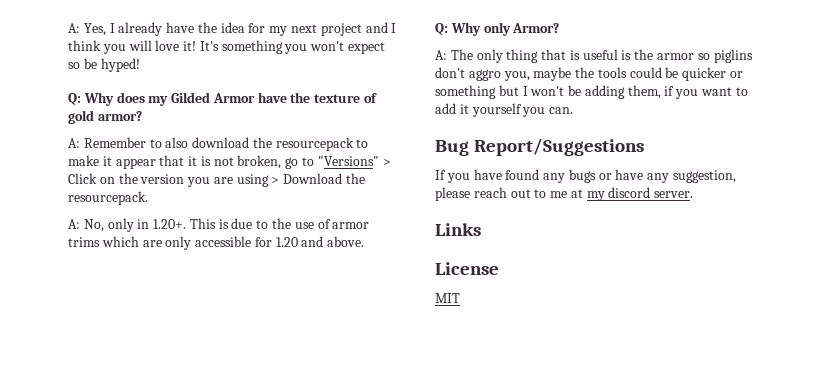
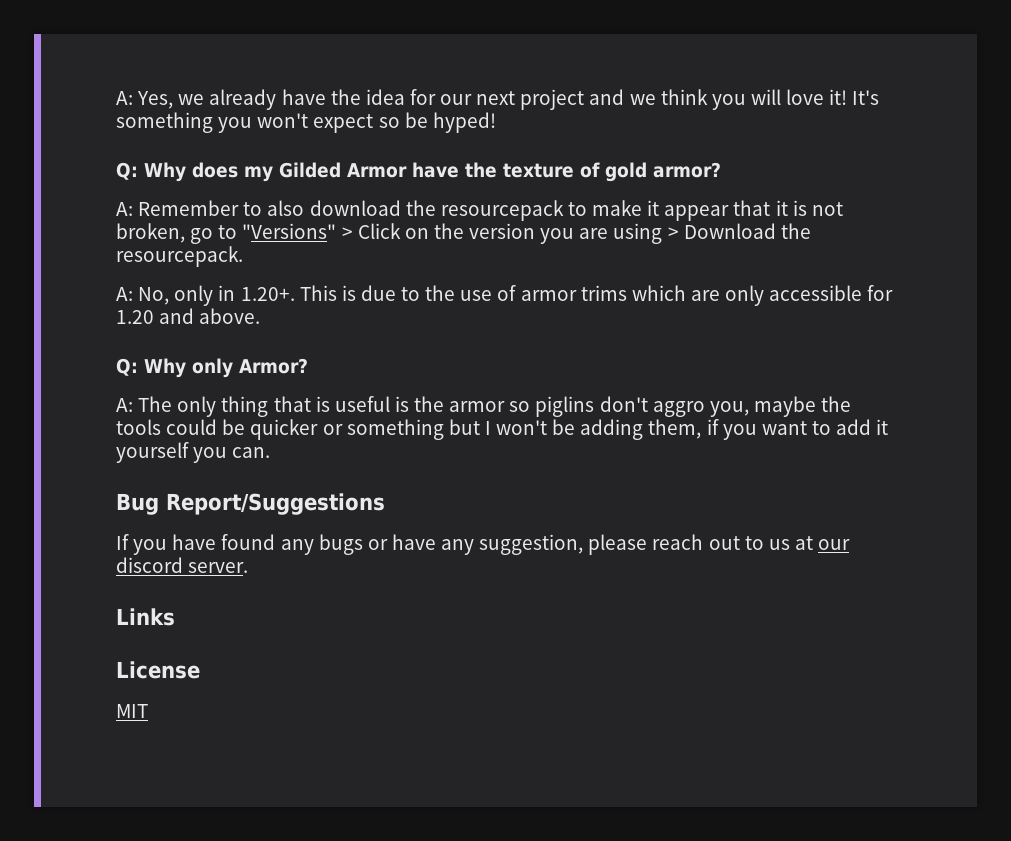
[109,23,115,33] I -> [178,94,205,105] we
[269,26,288,36] my -> [440,94,473,105] our
[391,23,397,33] I -> [629,94,656,105] we
[550,189,605,201] me at my -> [768,536,851,550] us at our

